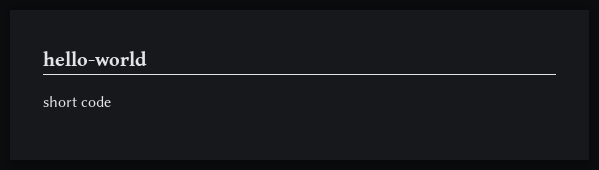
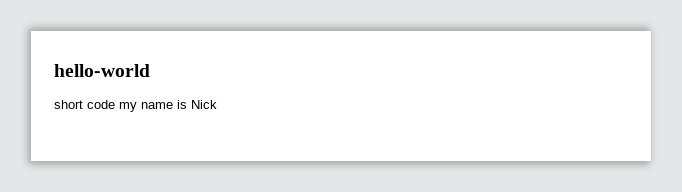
(112, 101) none -> [119,100,217,112] my name is Nick

